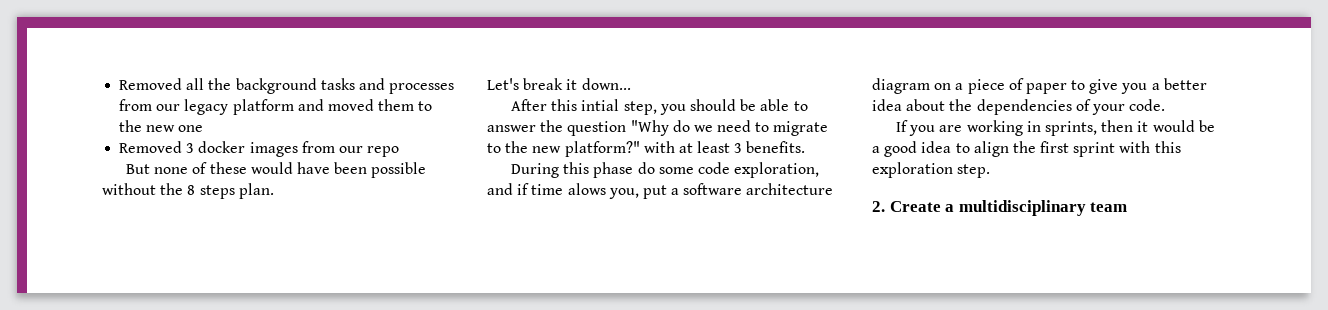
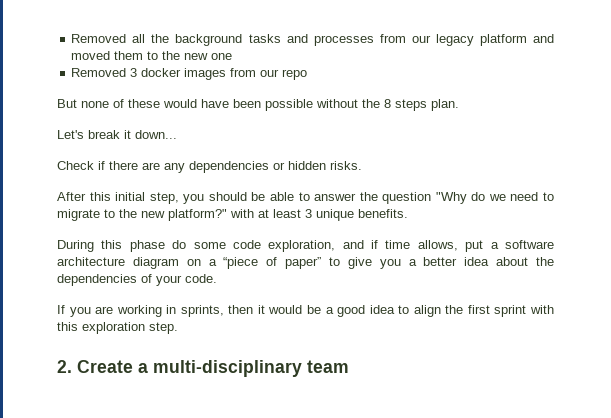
(631, 84) none -> [57,161,362,173] // Check if there are any dependencies or hidden risks.
[581,99,620,111] intial -> [115,192,146,201] initial
(743, 148) none -> [316,209,354,221] unique
[567,183,639,199] alows you, -> [417,240,458,251] allows,
[967,78,1067,94] piece of paper -> [223,257,322,269] “piece of paper”
[958,200,1086,216] multidisciplinary -> [153,360,302,377] multi-disciplinary

